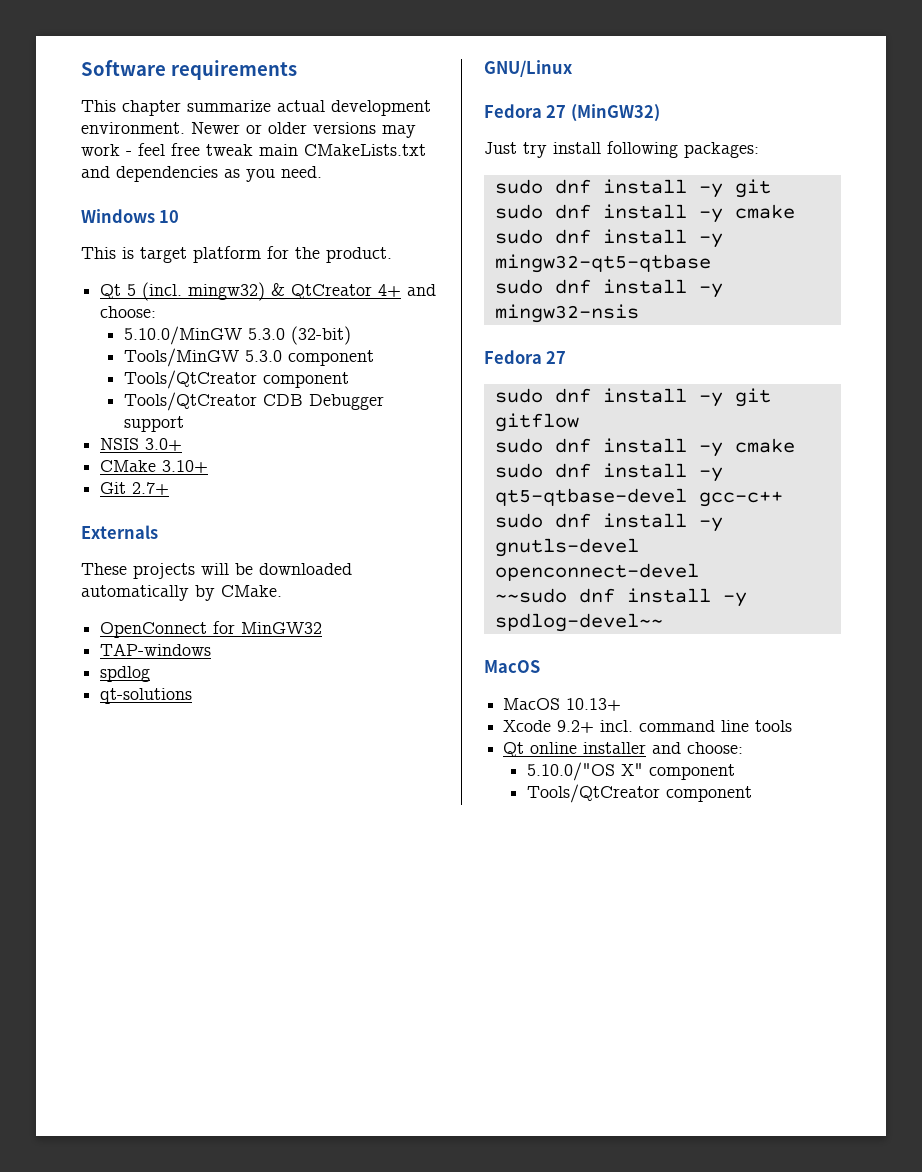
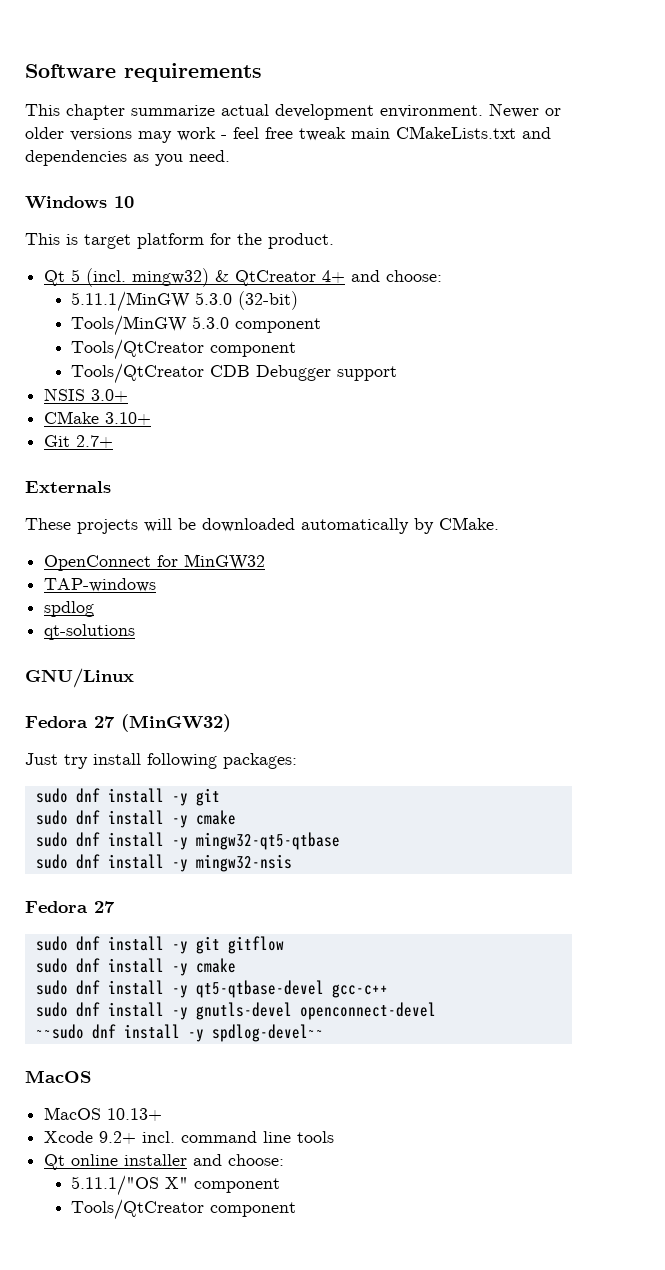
[124,326,243,345] 5.10.0/MinGW -> [71,291,191,312] 5.11.1/MinGW
[527,762,616,781] 5.10.0/"OS -> [71,1175,160,1196] 5.11.1/"OS

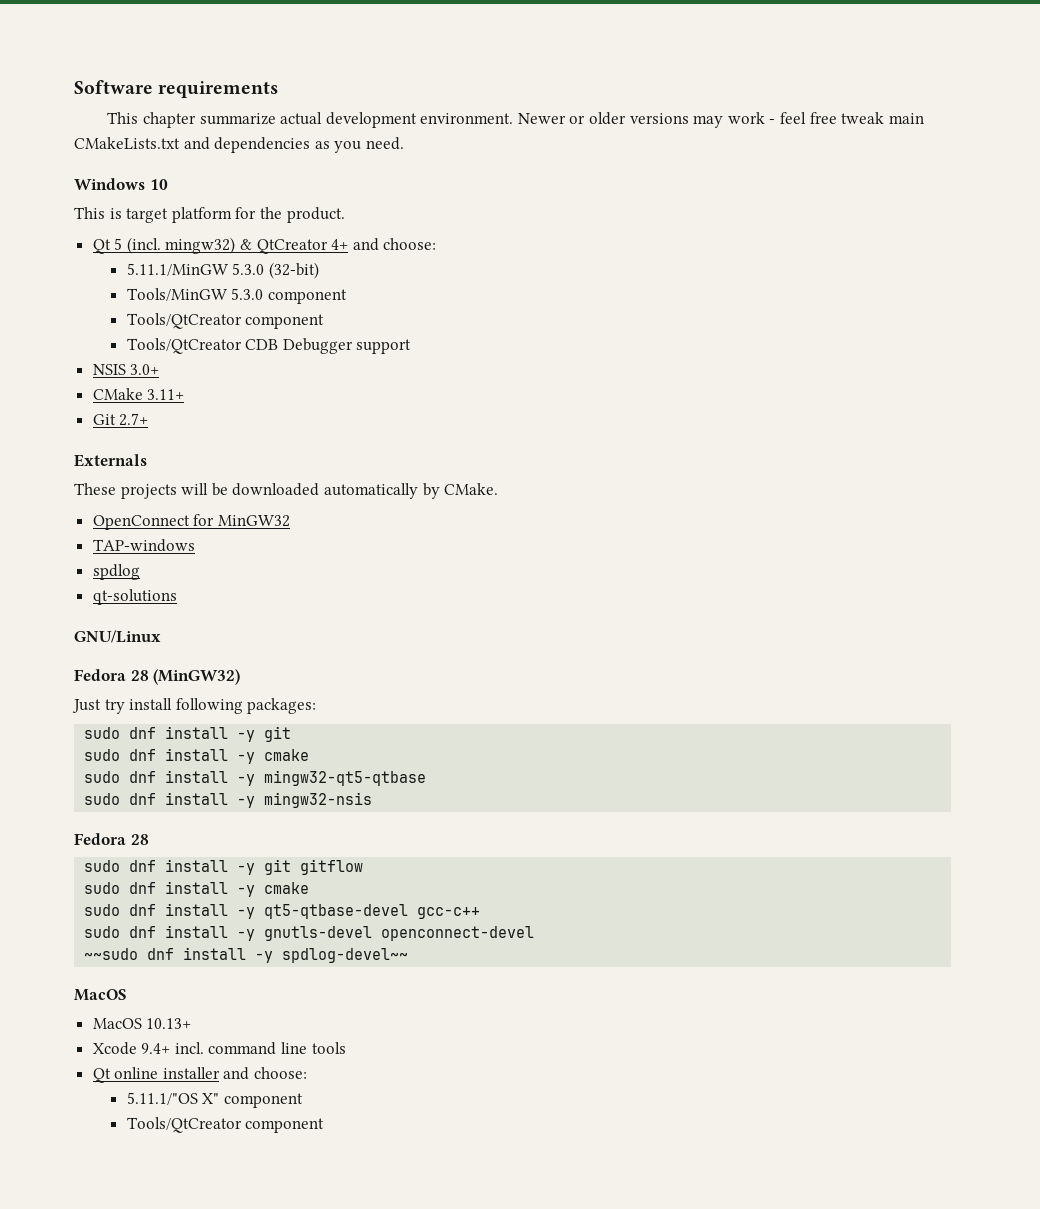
[105,412,152,425] 3.10+ -> [147,389,185,400] 3.11+
[94,716,115,728] 27 -> [130,670,149,681] 28
[94,901,115,913] 27 -> [130,834,149,845] 28
[99,1131,137,1144] 9.2+ -> [141,1043,171,1054] 9.4+

